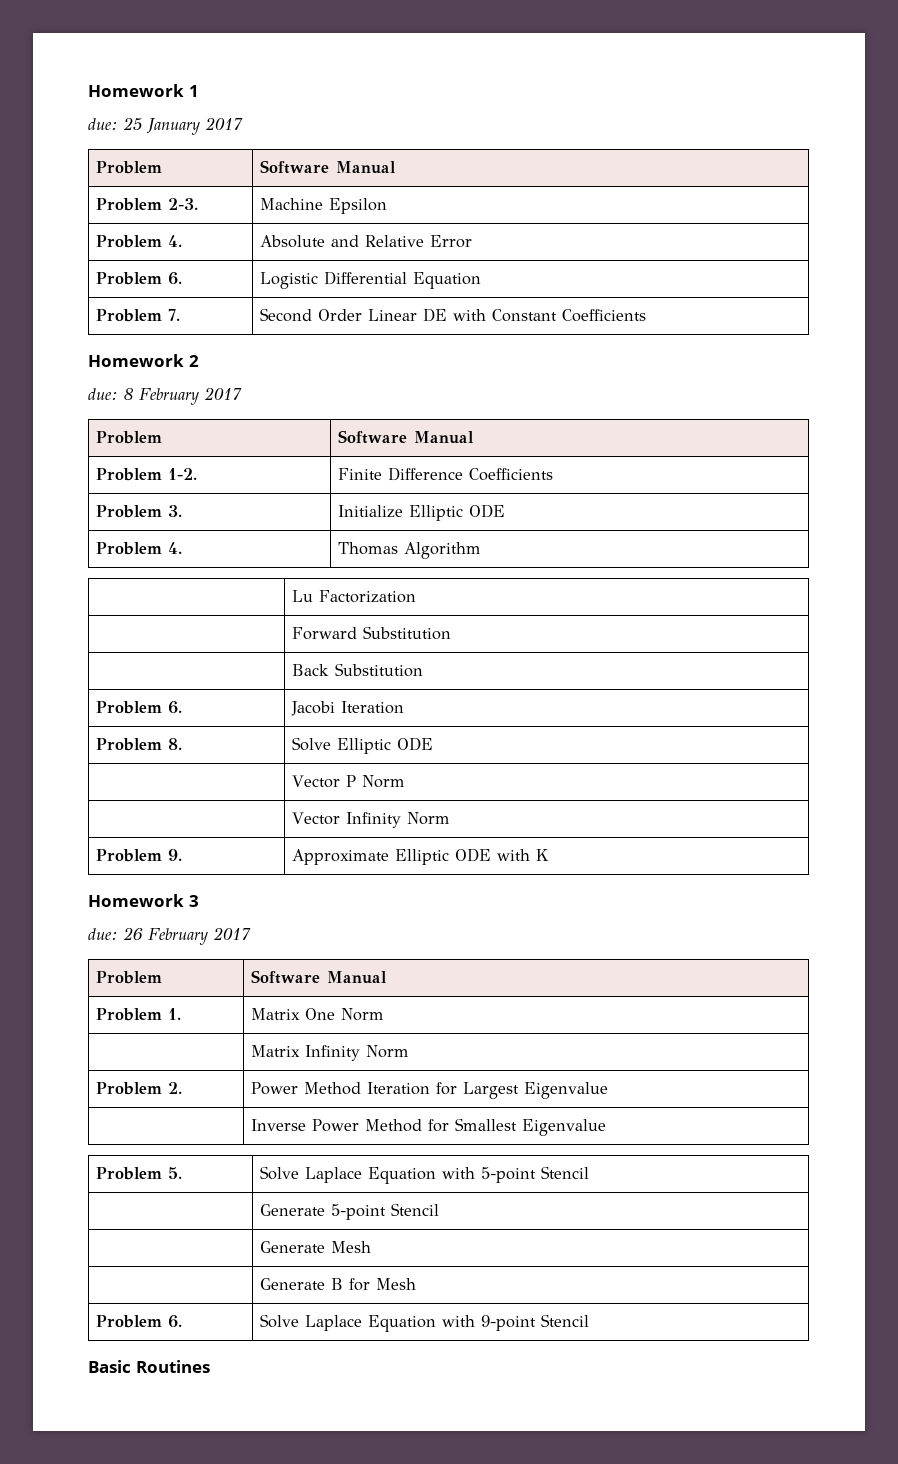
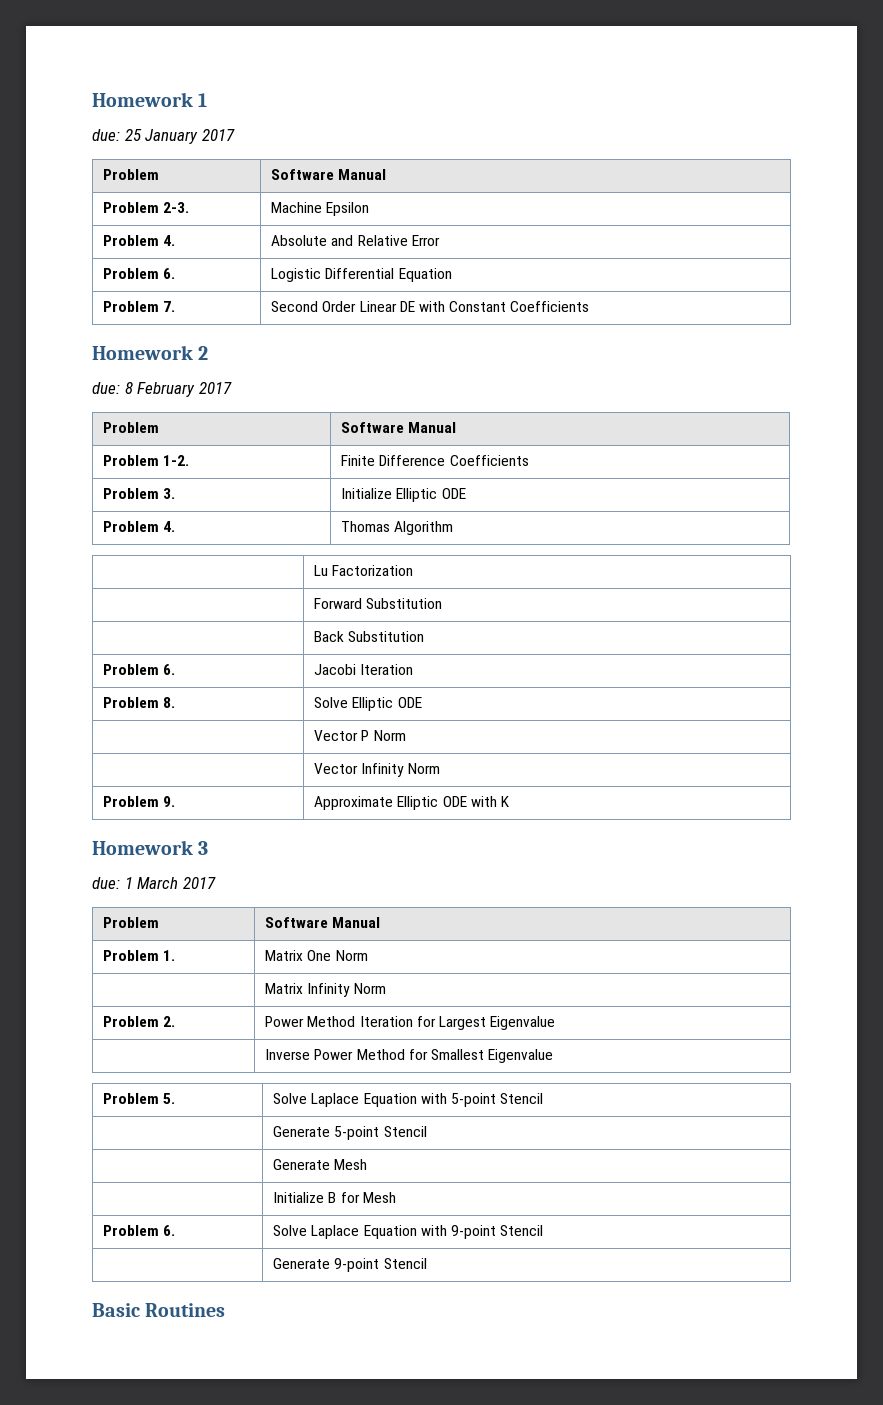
[123,927,208,945] 26 February -> [124,877,179,889] 1 March
[259,1278,325,1290] Generate -> [273,1192,325,1203] Initialize
(589, 1320) none -> [273,1258,427,1272] // | Generate 9-point Stencil

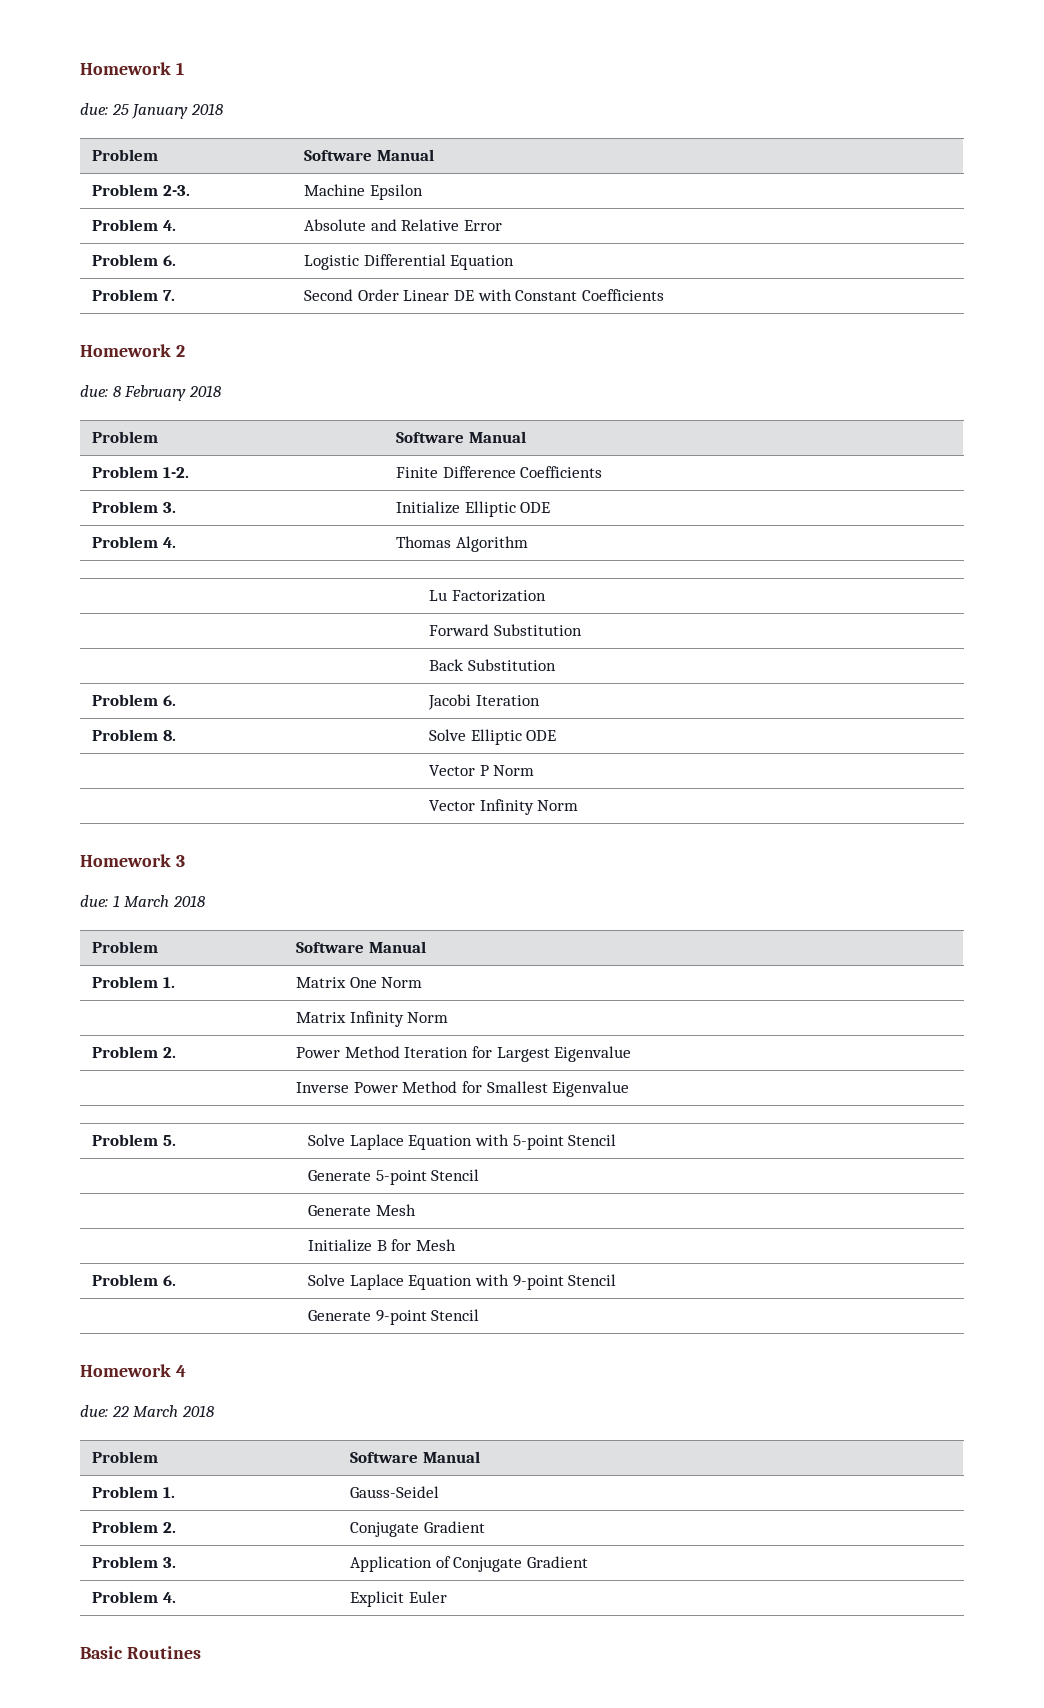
[201,129,235,141] 2017 -> [190,103,223,115] 2018
[198,382,232,394] 2017 -> [188,385,221,397] 2018
[103,796,176,807] [314,796,509,810] // Problem 9. | Approximate Elliptic ODE with K -> (579, 805) none
[182,877,216,889] 2017 -> [172,895,205,907] 2018
(427, 1263) none -> [80,1364,186,1377] [80,1405,214,1417] [92,1451,159,1463] [350,1451,480,1463] [92,1486,175,1498] [350,1486,440,1498] [92,1521,176,1533] [350,1521,485,1537] [92,1556,176,1568] [350,1556,588,1572] [92,1591,176,1603] [350,1591,447,1607] // Homework 4 // due: 22 March 2018 // Problem | Software Manual // Problem 1. | Gauss-Seidel // Problem 2. | Conjugate Gradient // Problem 3. | Application of Conjugate Gradient // Problem 4. | Explicit Euler

